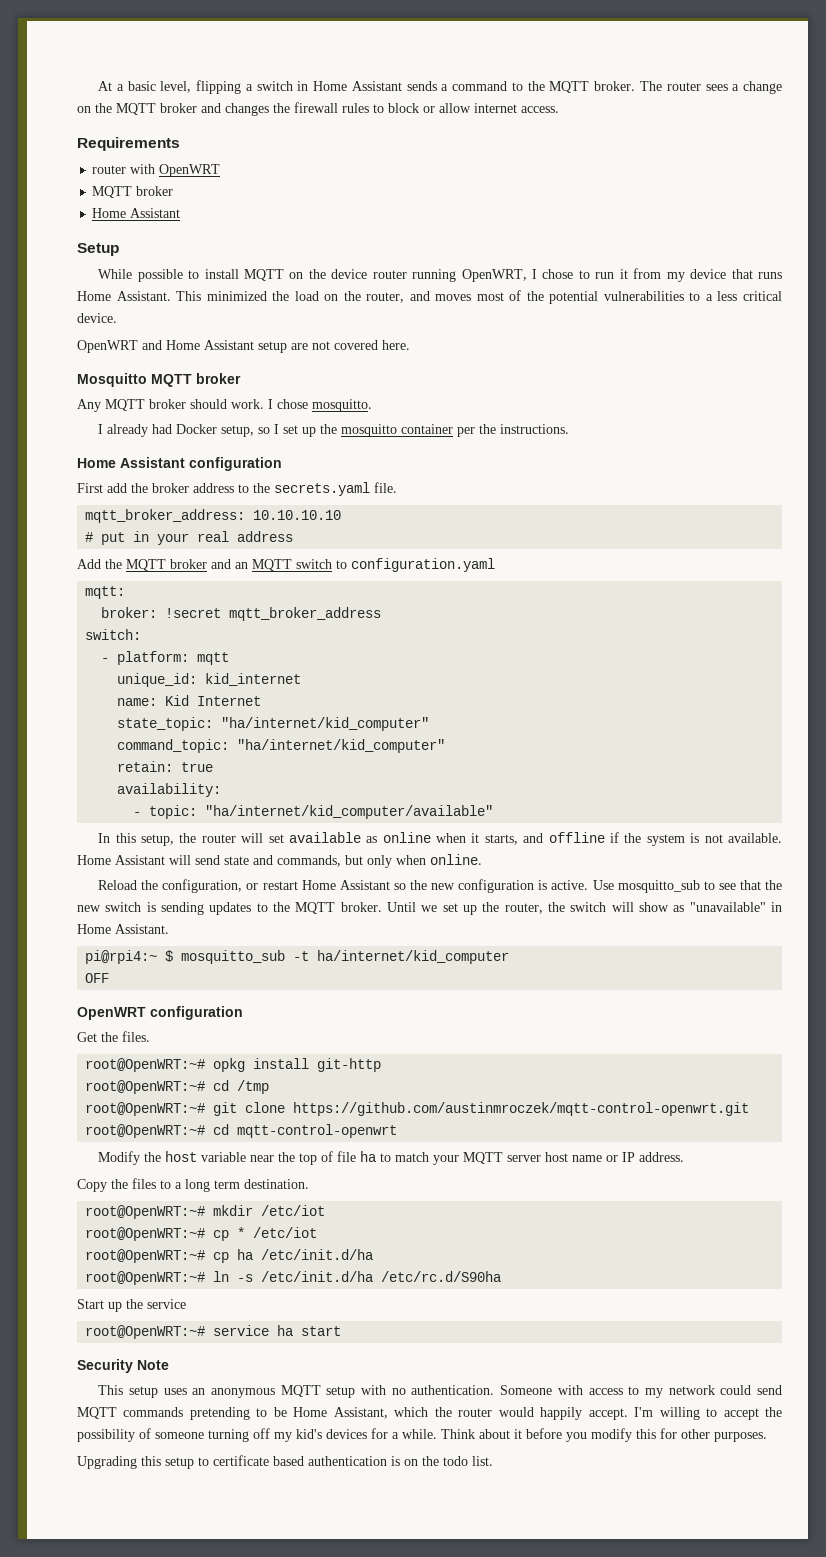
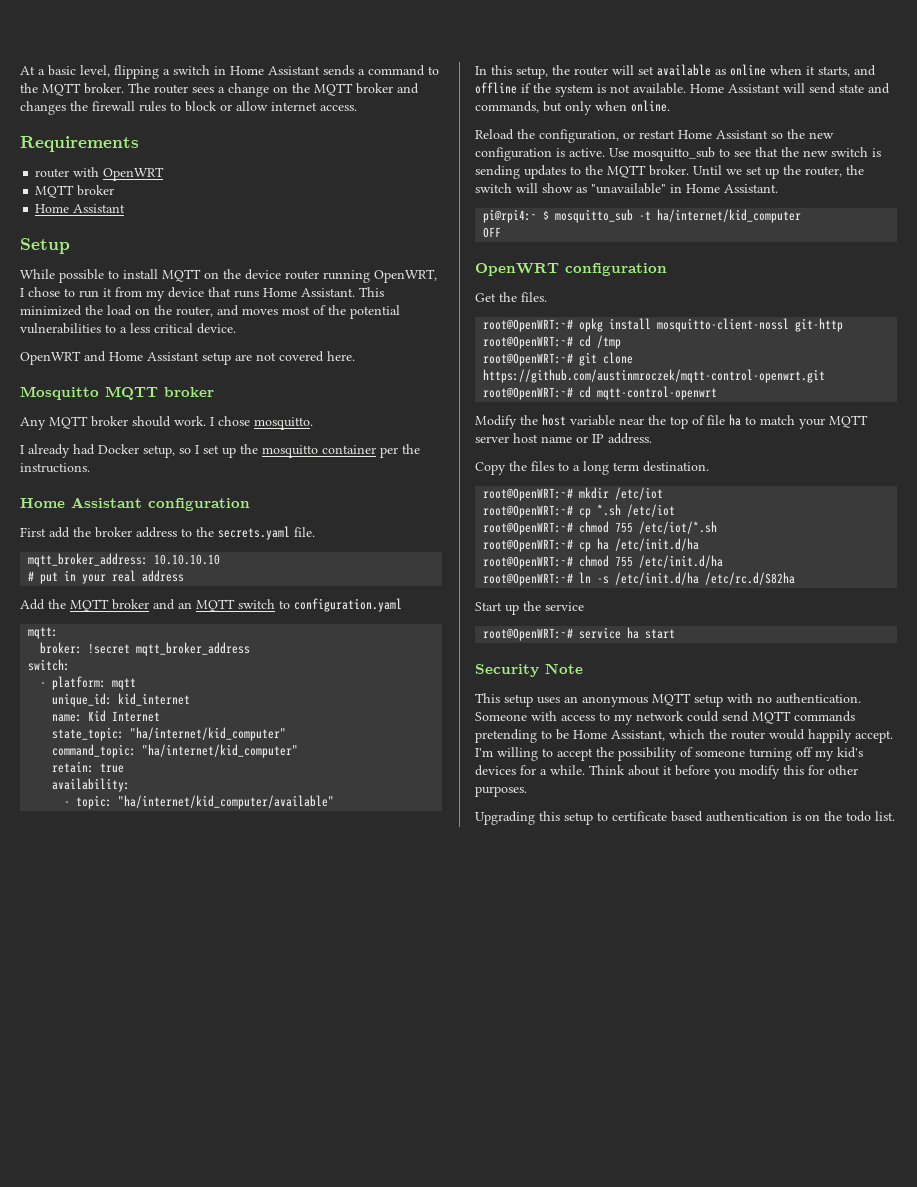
(310, 1063) none -> [657,318,790,332] mosquitto-client-nossl
[237,1227,318,1238] * /etc/iot -> [597,504,676,517] [483,521,718,535] *.sh /etc/iot // root@OpenWRT:~# chmod 755 /etc/iot/*.sh
(374, 1254) none -> [483,555,724,569] // root@OpenWRT:~# chmod 755 /etc/init.d/ha
[381,1271,502,1282] /etc/rc.d/S90ha -> [705,572,796,585] /etc/rc.d/S82ha

